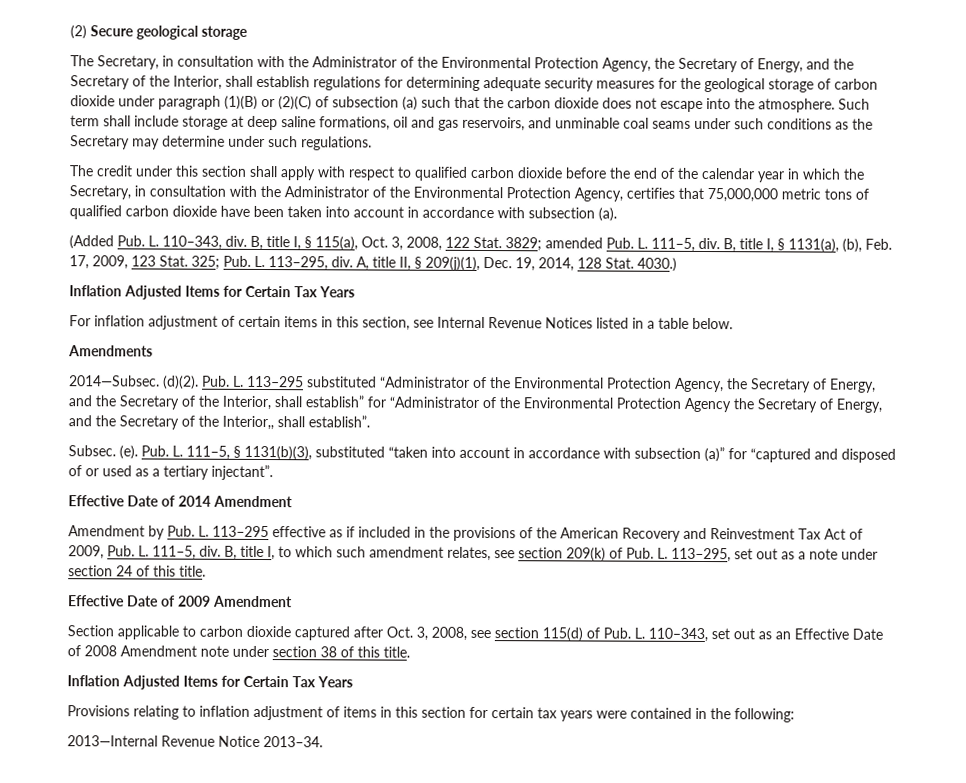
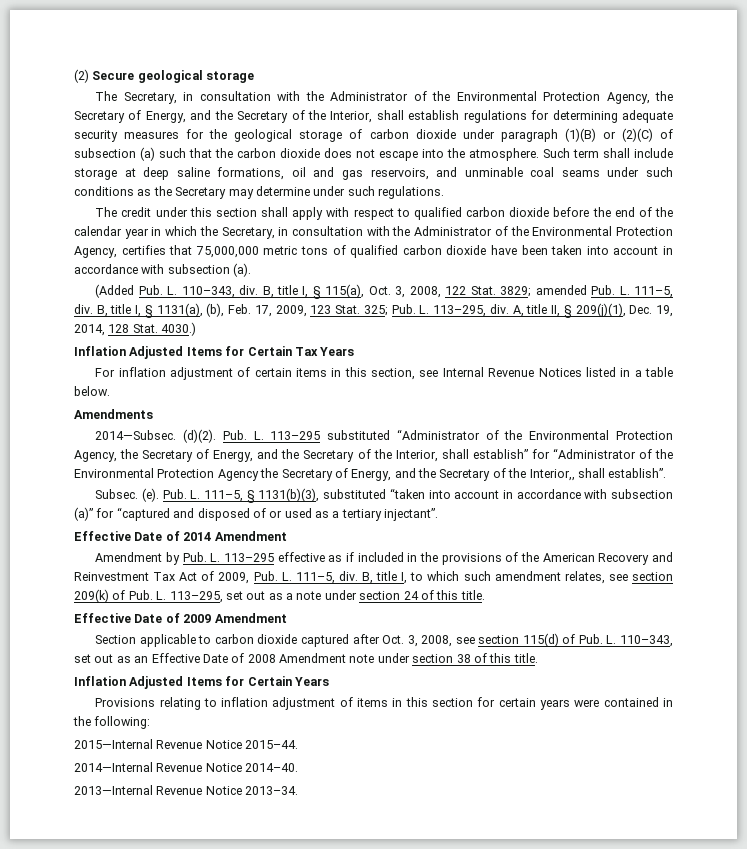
[292,676,316,688] Tax -> (292, 681) none
[537,707,557,719] tax -> (536, 702) none
(795, 715) none -> [74,739,299,749] [74,762,299,772] // 2015—Internal Revenue Notice 2015–44. // 2014—Internal Revenue Notice 2014–40.

